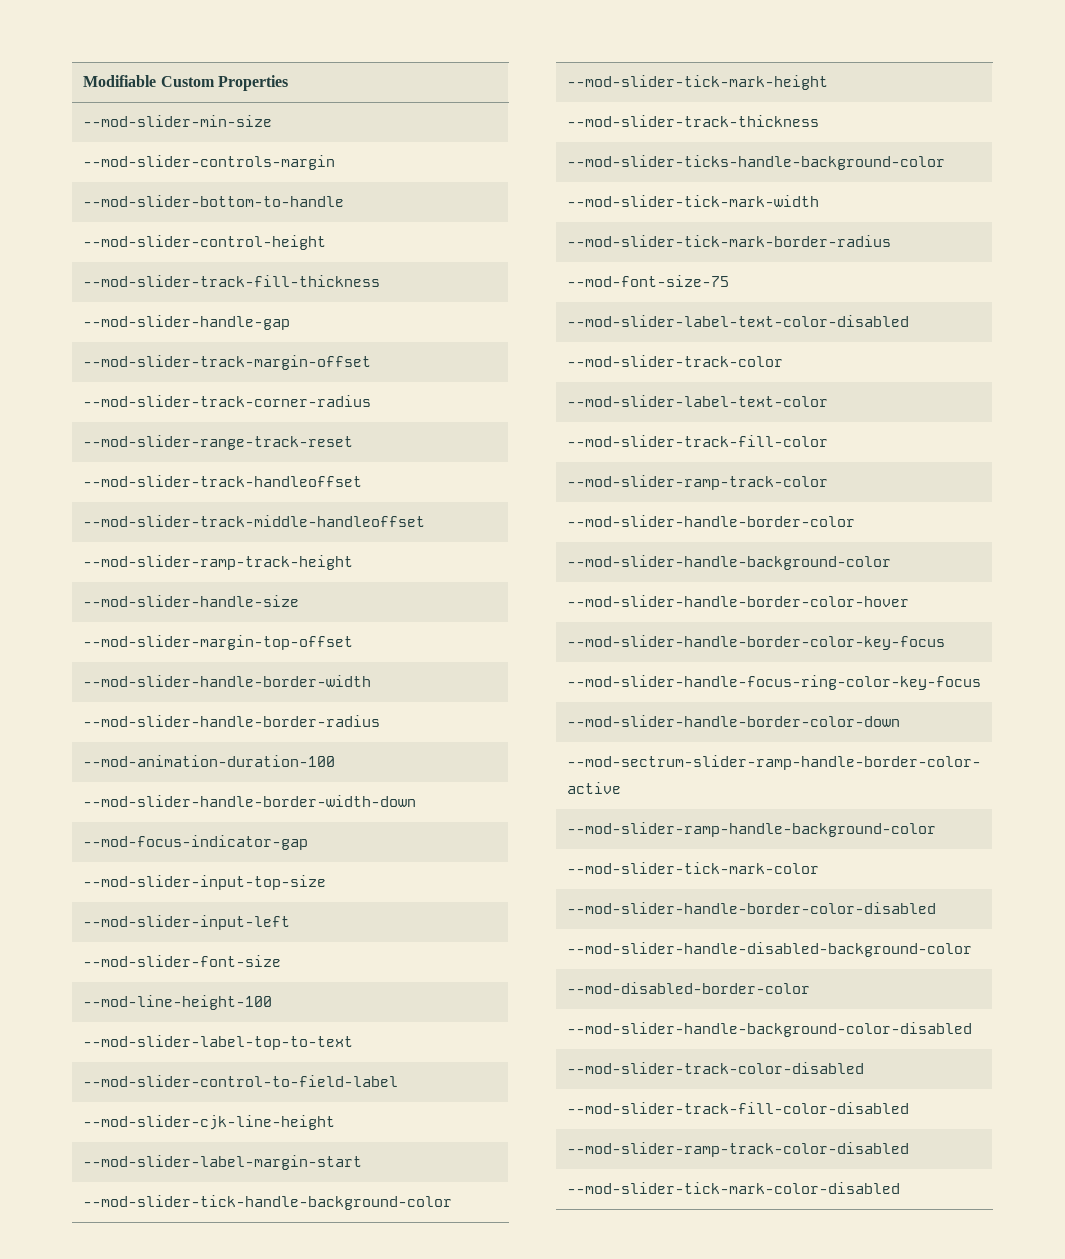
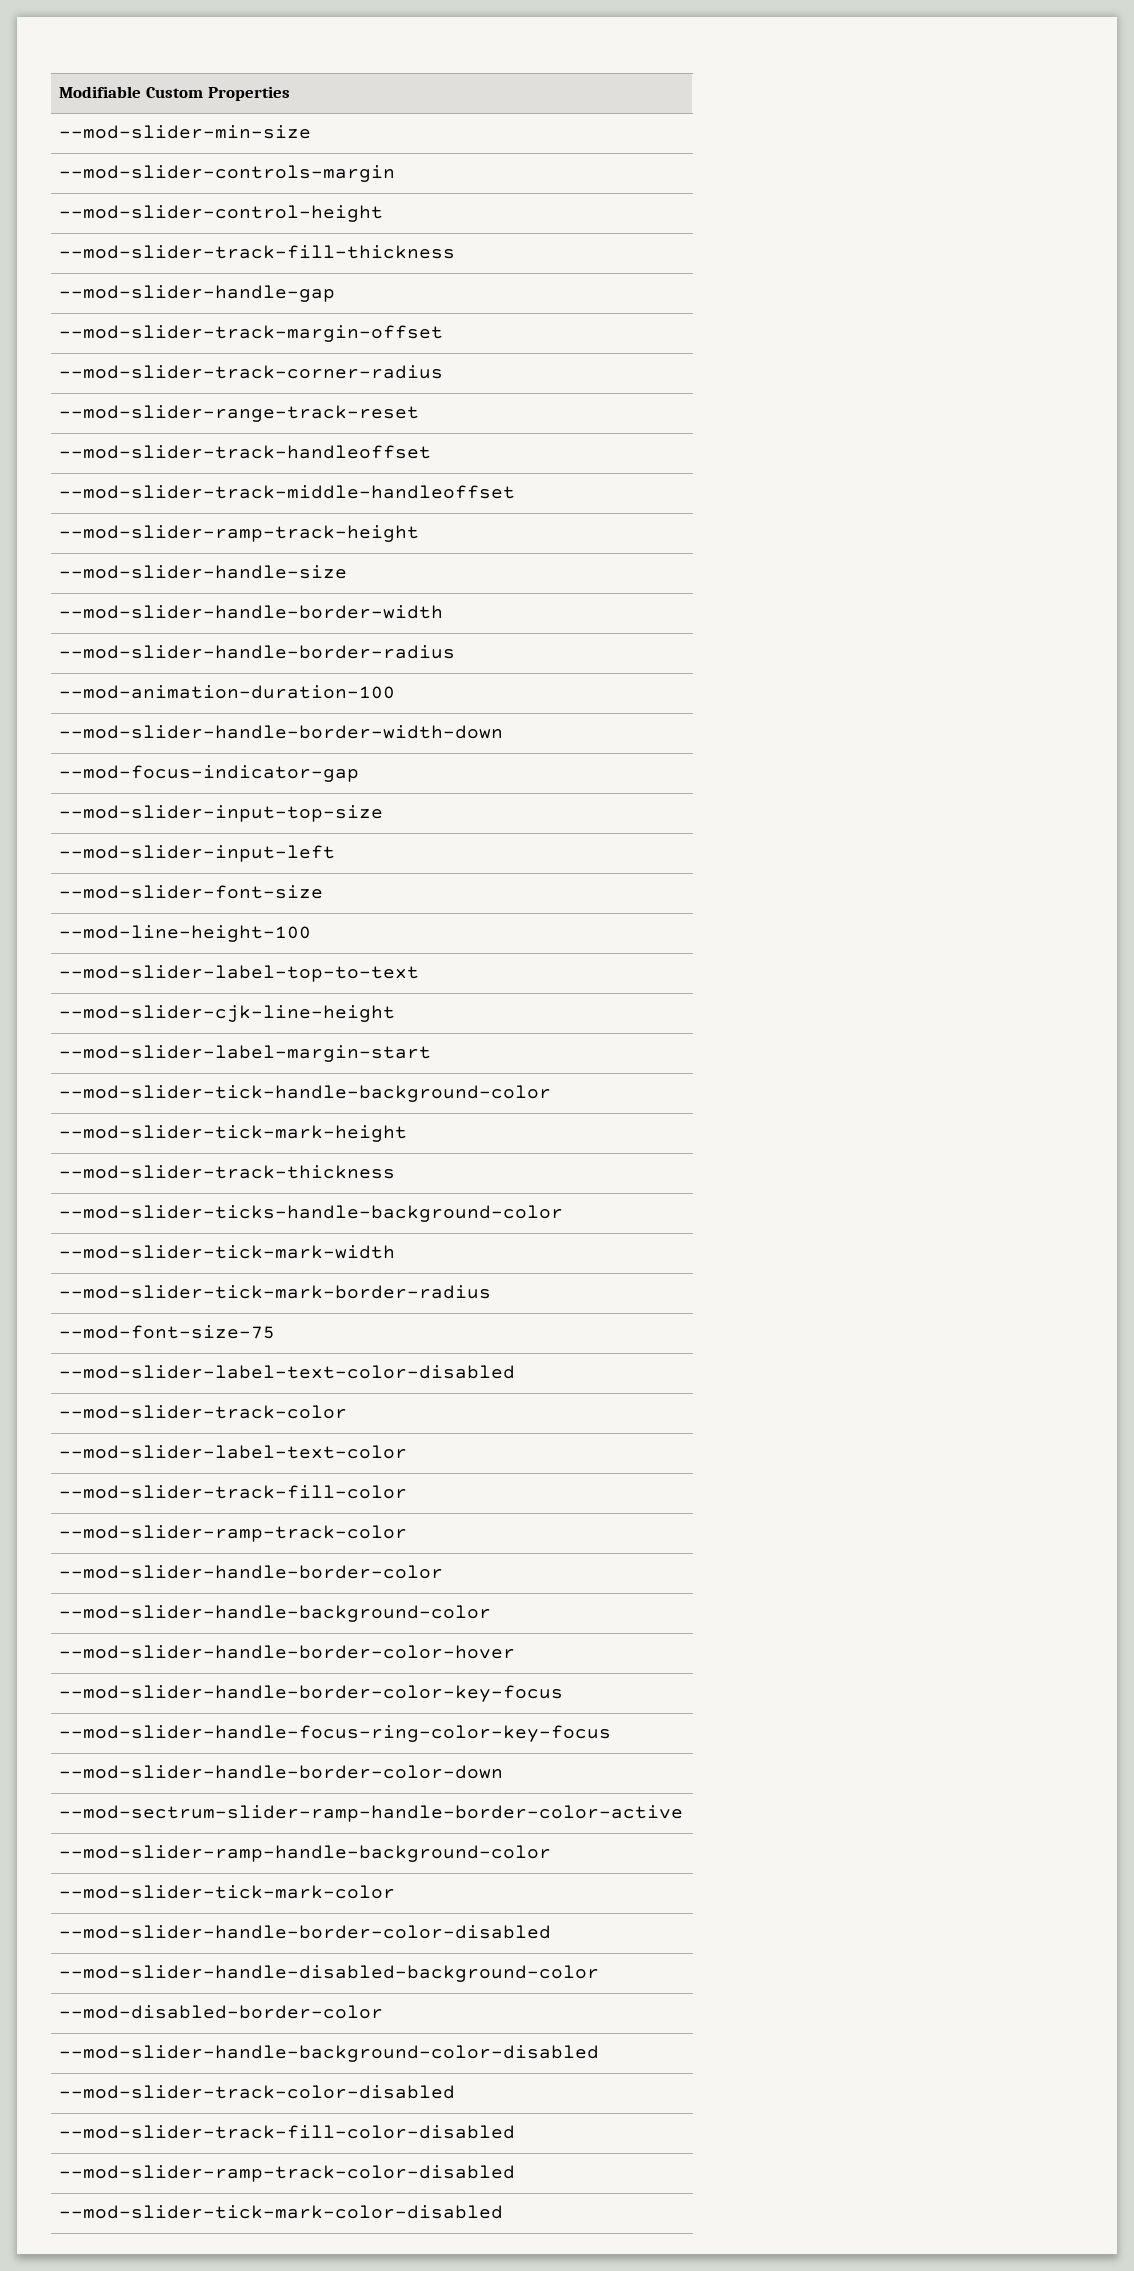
[83,195,345,207] // --mod-slider-bottom-to-handle -> (396, 173) none
[83,635,354,650] // --mod-slider-margin-top-offset -> (348, 572) none
[83,1075,399,1087] // --mod-slider-control-to-field-label -> (420, 973) none

